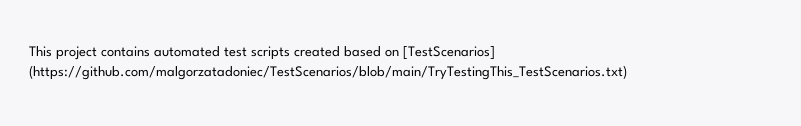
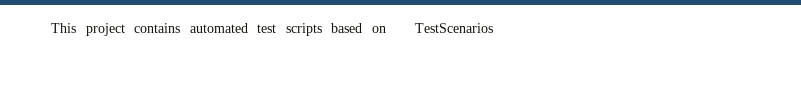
[294,46,340,57] created -> (322, 29) none
[403,46,495,60] [29,65,627,80] [TestScenarios] (https://github.com/malgorzatadoniec/TestScenarios/blob/main/TryTestingThis_TestScenarios.txt) -> [415,23,493,33] TestScenarios

